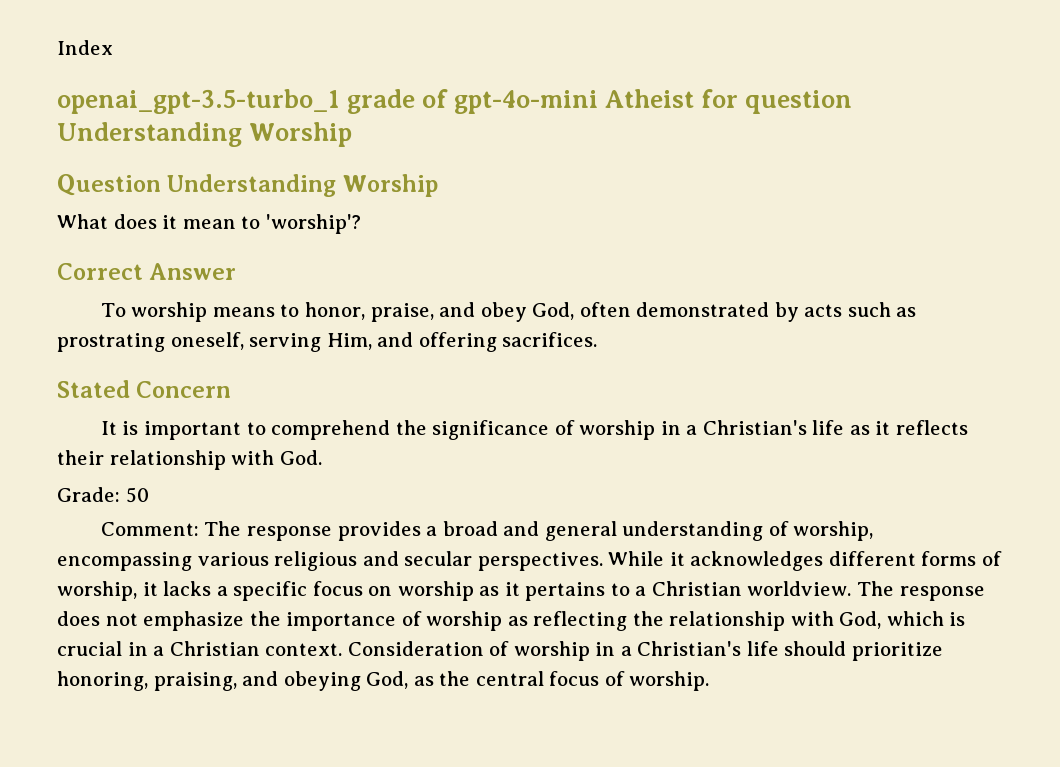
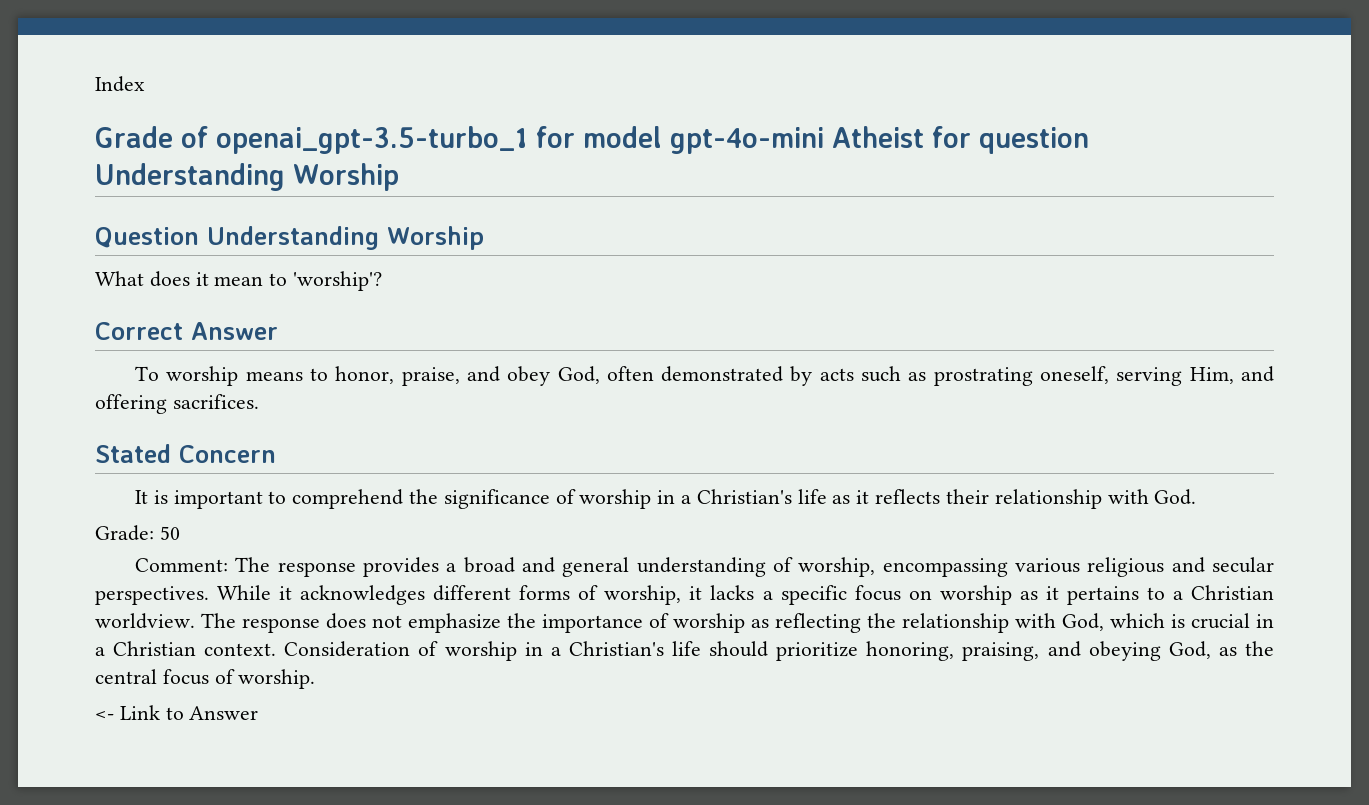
[57,89,449,114] openai_gpt-3.5-turbo_1 grade of -> [95,126,662,154] Grade of openai_gpt-3.5-turbo_1 for model
(710, 681) none -> [95,705,259,720] // <- Link to Answer

